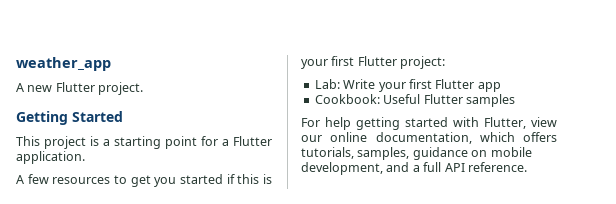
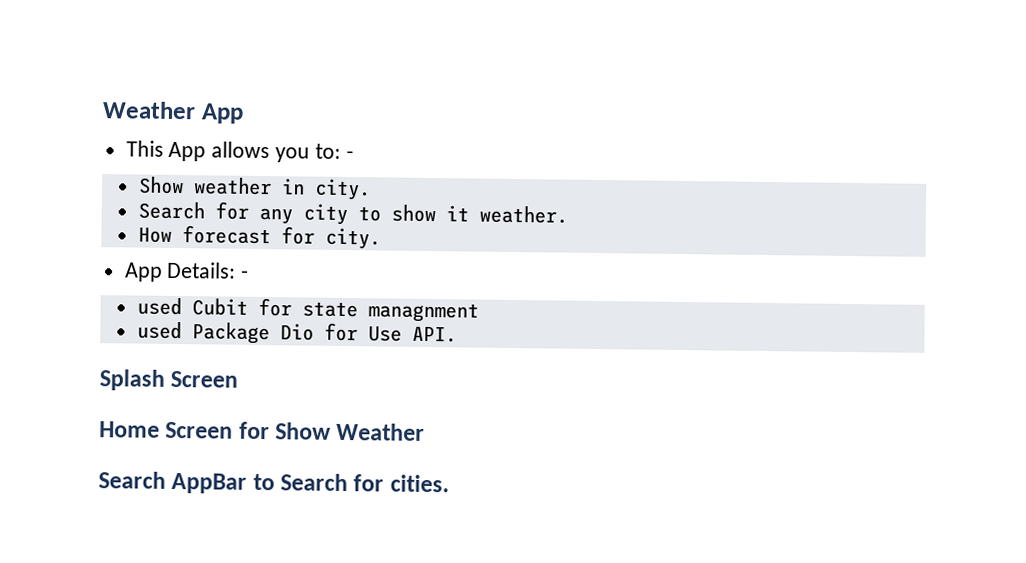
[16,57,111,71] [16,82,144,95] [16,111,123,125] [16,136,272,149] [16,151,85,164] [16,174,272,187] [301,56,446,69] [314,79,501,92] [314,94,515,107] [301,117,557,130] [301,132,557,144] [301,147,532,160] [301,162,527,175] weather_app // A new Flutter project. // Getting Started // This project is a starting point for a Flutter application. // A few resources to get you started if this is your first Flutter project: // Lab: Write your first Flutter app // Cookbook: Useful Flutter samples // For help getting started with Flutter, view our online documentation, which offers tutorials, samples, guidance on mobile development, and a full API reference. -> [102,101,244,124] [125,140,354,163] [138,176,371,201] [137,201,568,226] [137,225,381,250] [123,261,250,282] [136,297,479,323] [136,321,457,345] [99,369,239,391] [99,421,426,441] [98,471,449,494] Weather App // This App allows you to: - // Show weather in city. // Search for any city to show it weather. // How forecast for city. // App Details: - // used Cubit for state managnment // used Package Dio for Use API. // Splash Screen // Home Screen for Show Weather // Search AppBar to Search for cities.

